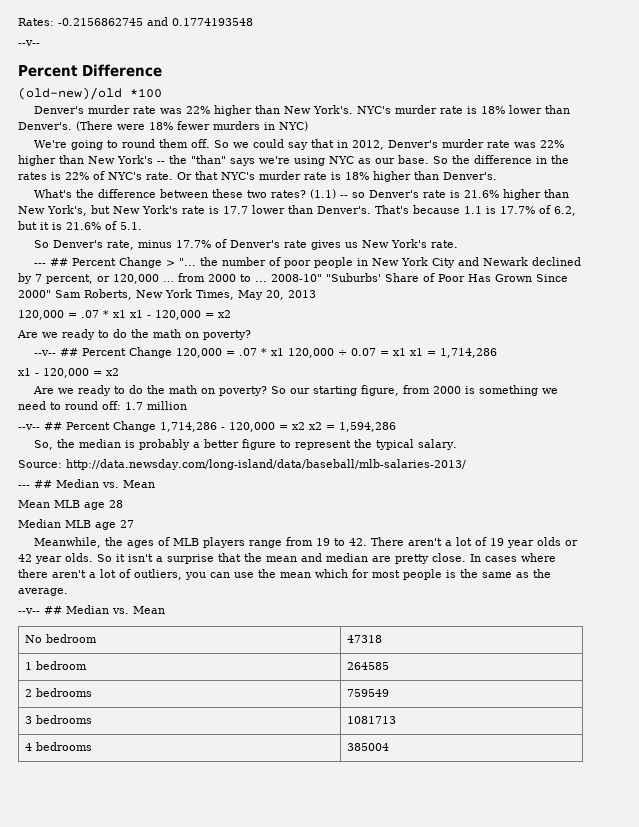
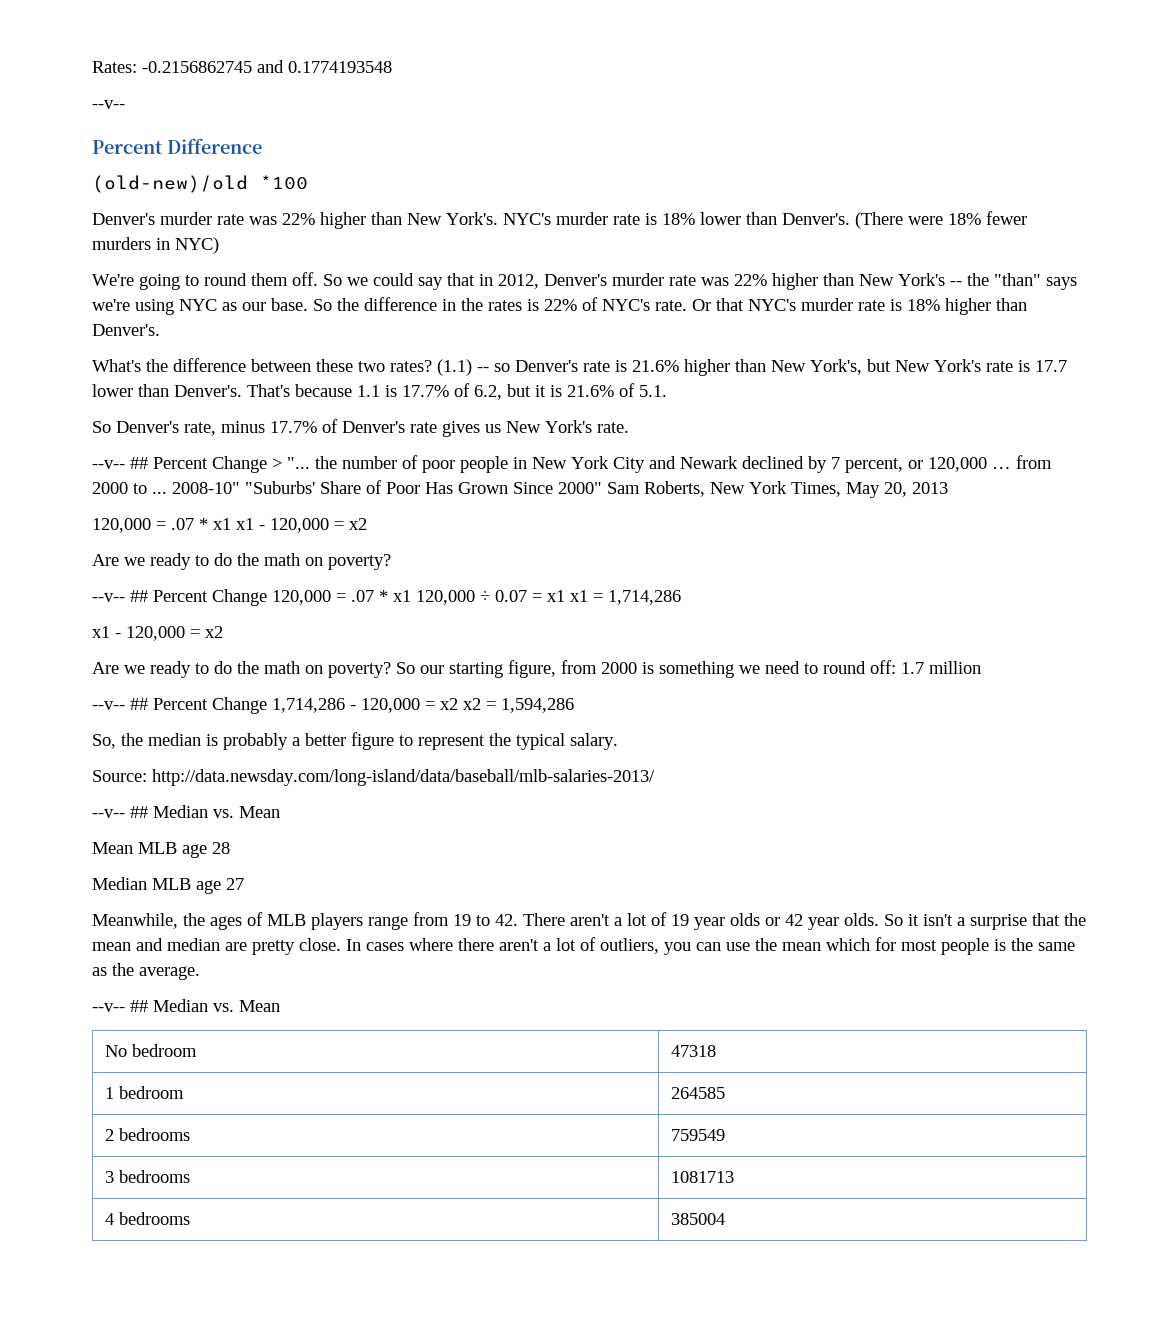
[33,263,46,266] --- -> [92,460,125,469] --v--
[18,485,30,488] --- -> [92,809,125,818] --v--

